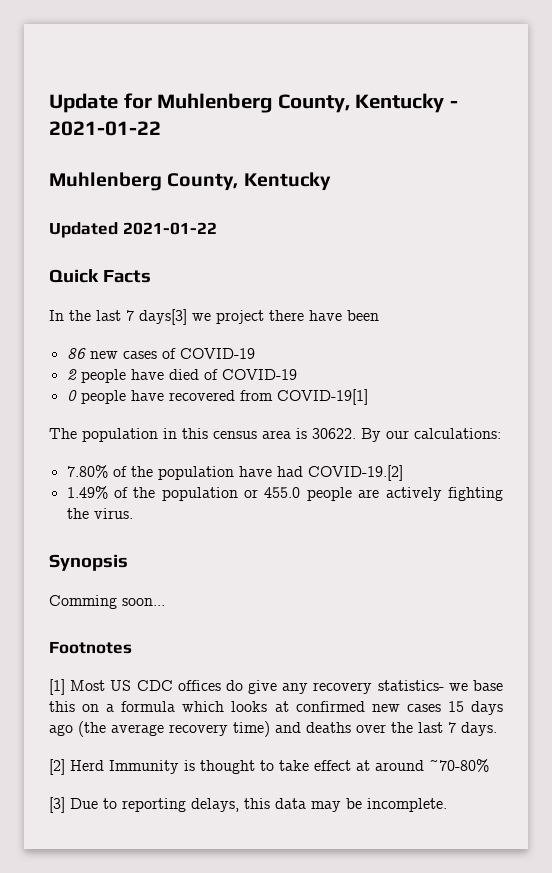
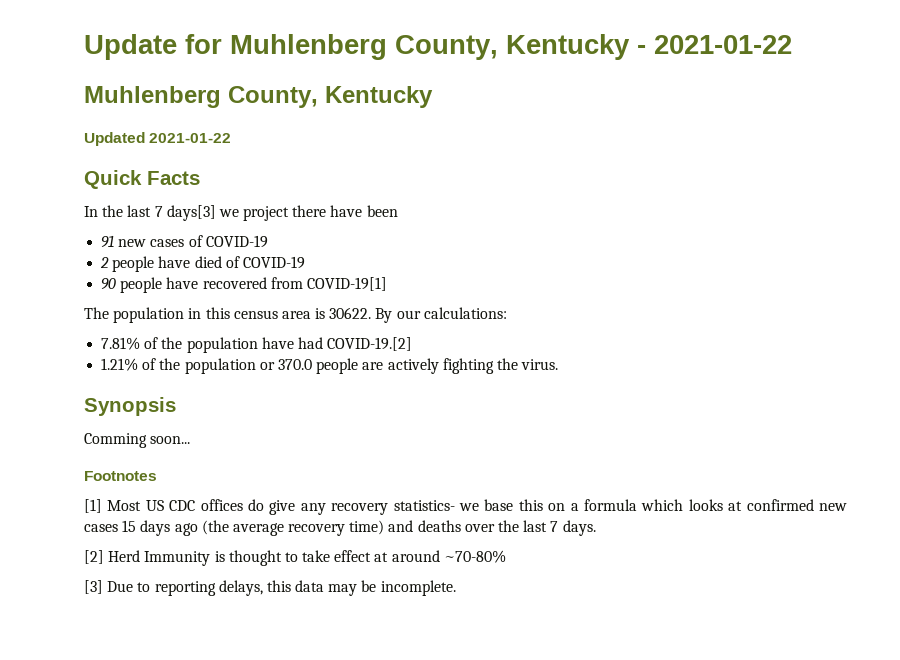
[66,348,86,359] 86 -> [101,235,115,248] 91
[66,390,77,401] 0 -> [101,278,117,290] 90
[66,465,108,478] 7.80% -> [101,337,141,350] 7.81%
[66,486,108,499] 1.49% -> [101,358,139,371] 1.21%
[264,487,301,498] 455.0 -> [277,359,312,370] 370.0

